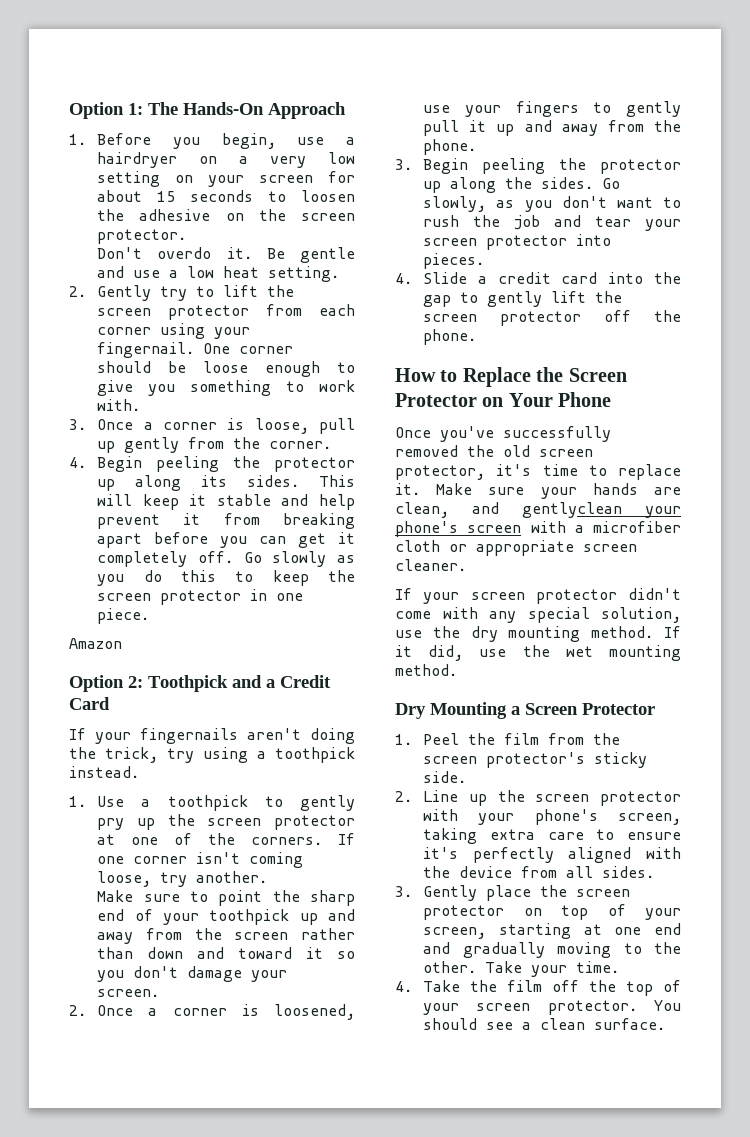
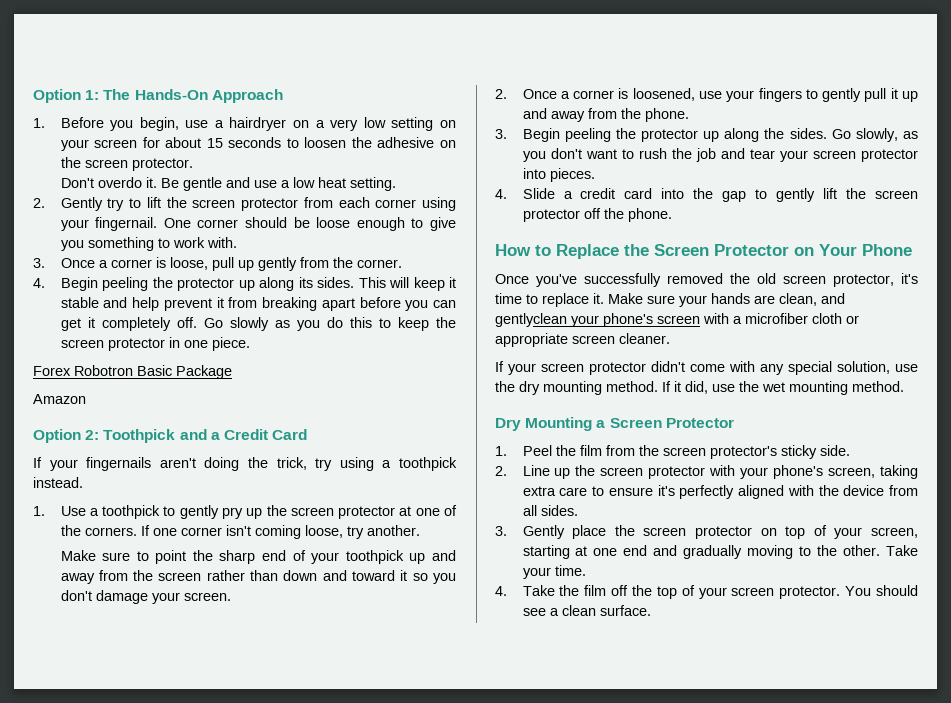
(150, 616) none -> [33,365,232,379] // Forex Robotron Basic Package

